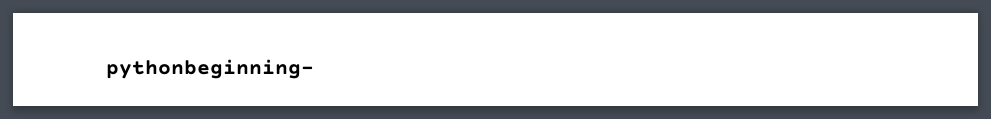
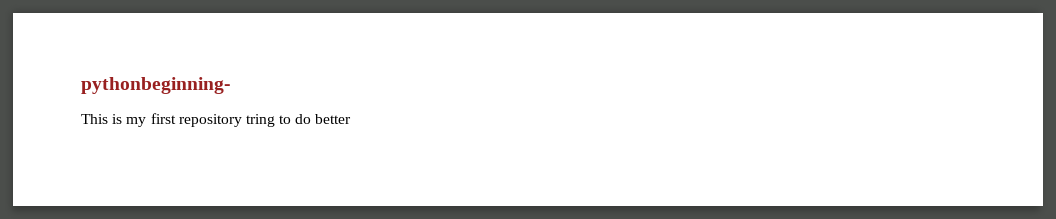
(314, 69) none -> [81,113,352,127] // This is my first repository tring to do better

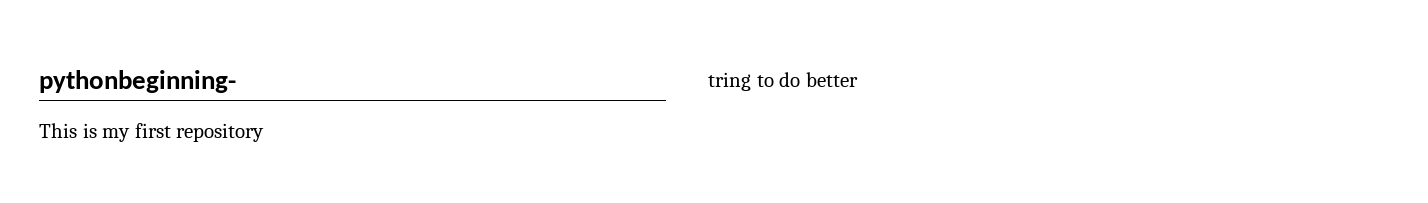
(242, 120) none -> (265, 132) //

